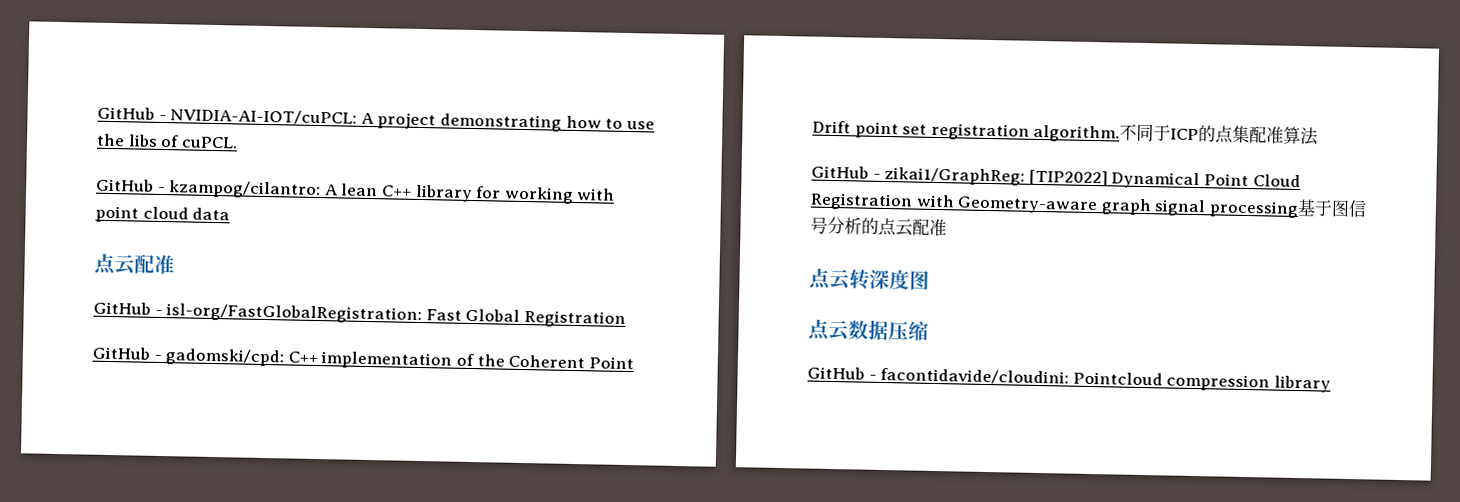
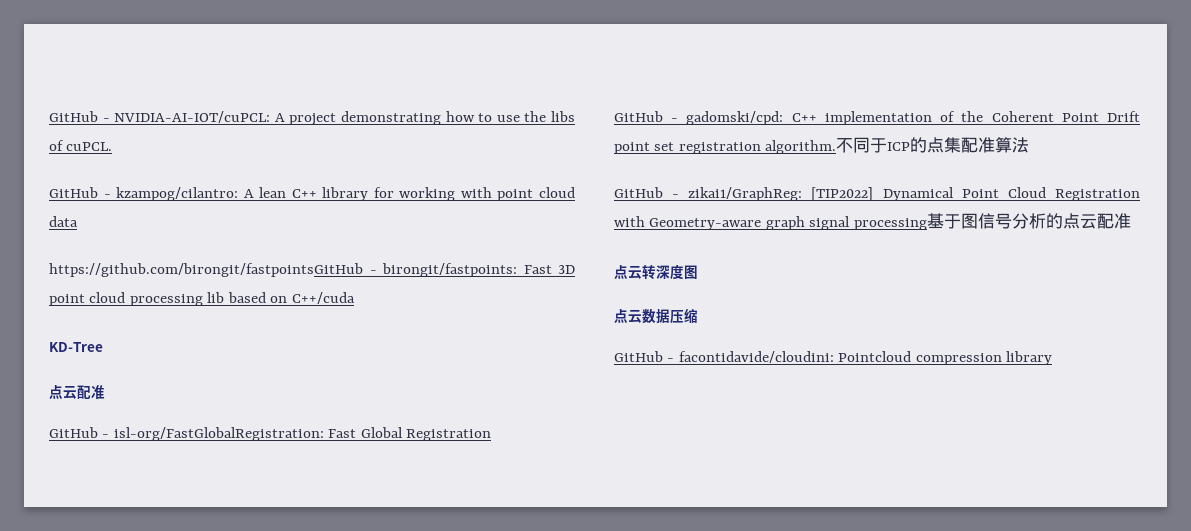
(231, 214) none -> [49,263,575,277] [49,292,355,306] [49,342,103,352] // https://github.com/birongit/fastpointsGitHub - birongit/fastpoints: Fast 3D point cloud processing lib based on C++/cuda // KD-Tree

